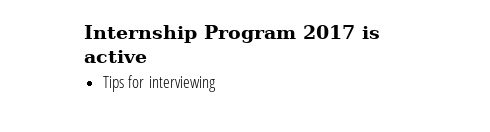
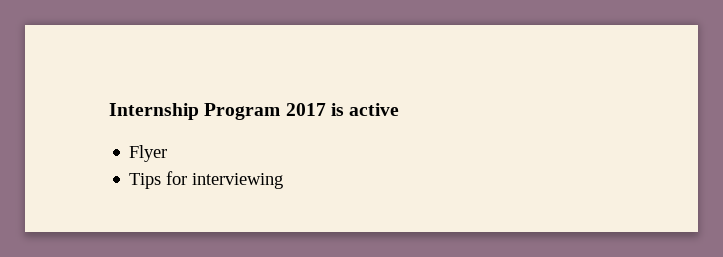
(147, 56) none -> [129,145,168,162] // Flyer

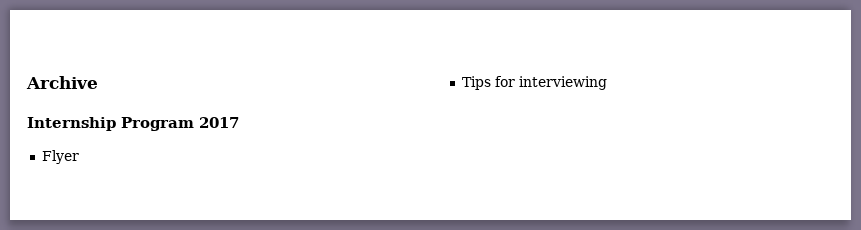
(109, 111) none -> [26,76,98,89] Archive //
[330,103,400,116] is active -> (239, 122) none

